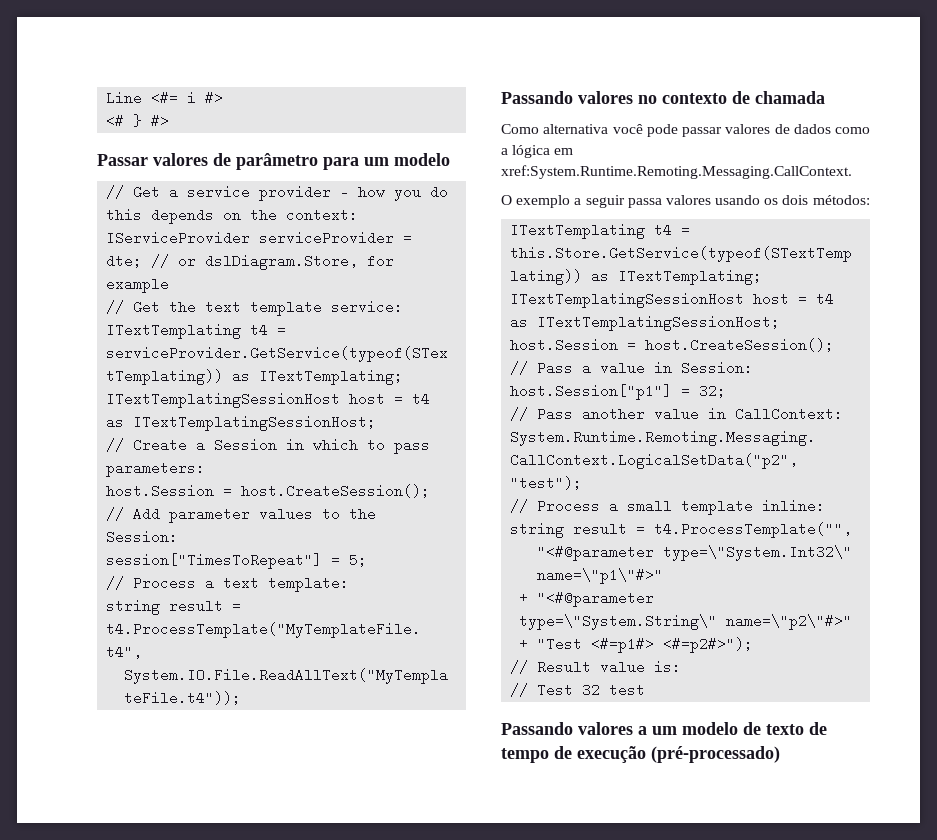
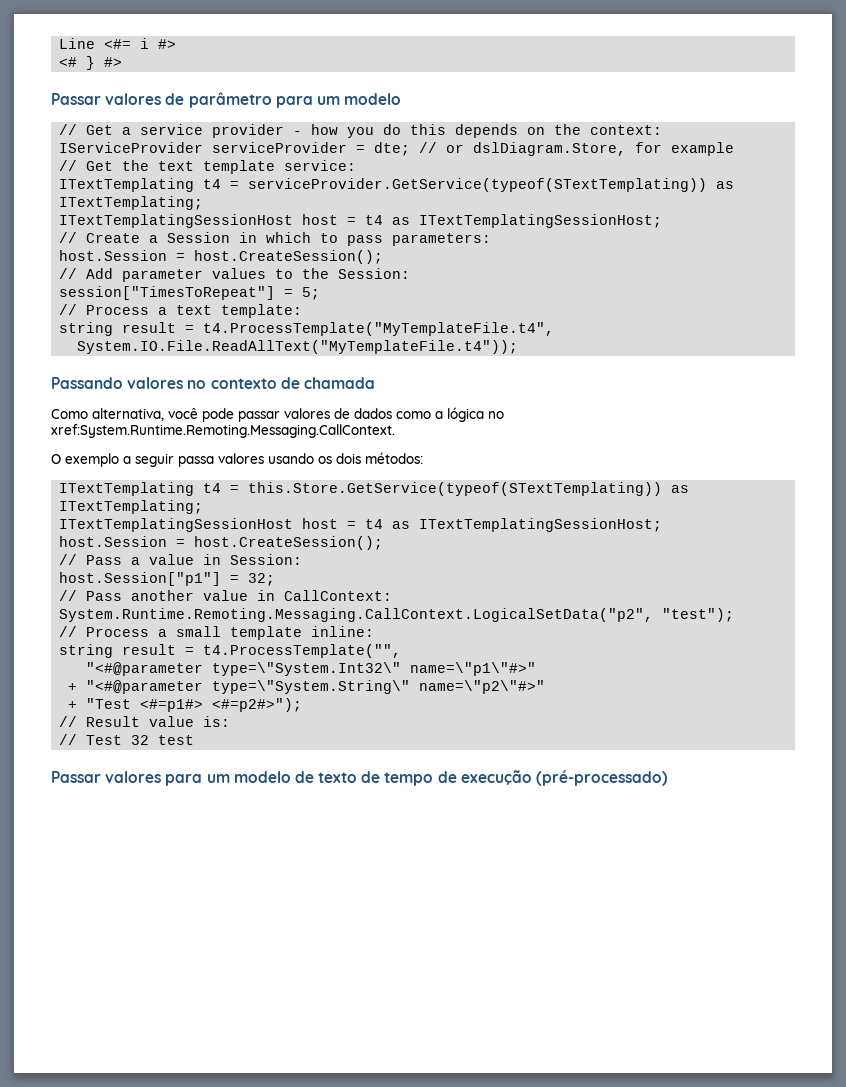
[543,124,609,134] alternativa -> [92,408,164,421] alternativa,
[554,148,574,155] em -> [488,411,504,419] no
[501,722,647,735] Passando valores a -> [51,771,203,786] Passar valores para

